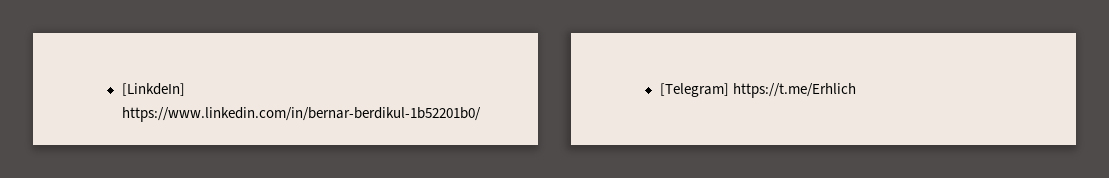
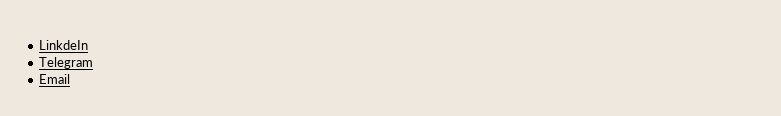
[121,83,185,96] [121,107,481,122] [659,83,856,98] [LinkdeIn] https://www.linkedin.com/in/bernar-berdikul-1b52201b0/ // [Telegram] https://t.me/Erhlich -> [38,40,88,50] [38,57,93,69] [38,74,70,84] LinkdeIn // Telegram // Email

